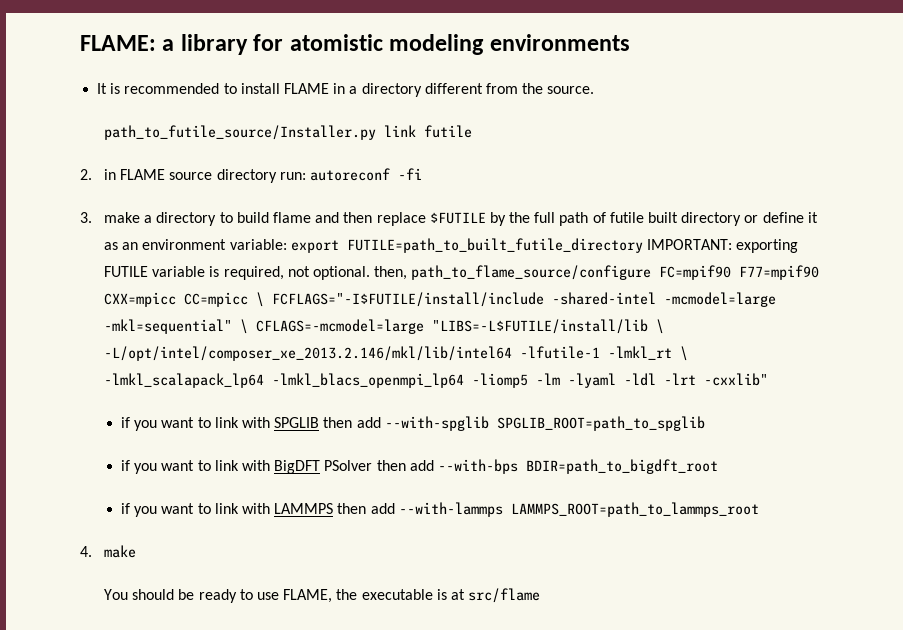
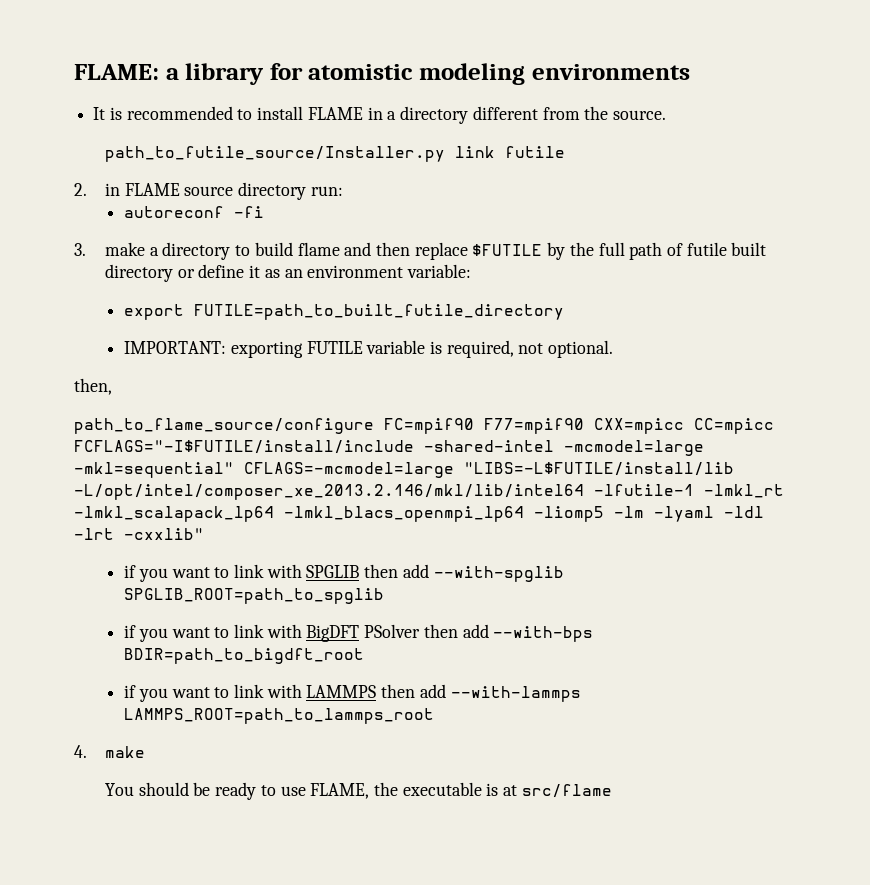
(306, 176) none -> (343, 191) //
(287, 244) none -> (471, 271) //
(643, 245) none -> (565, 312) //
(370, 273) none -> (614, 349) //
(408, 273) none -> (112, 386) //
[256,292,265,307] \ -> (774, 426) none
[240,319,249,334] \ -> (234, 470) none
[656,319,665,334] \ -> (734, 469) none
[680,346,689,361] \ -> (784, 491) none

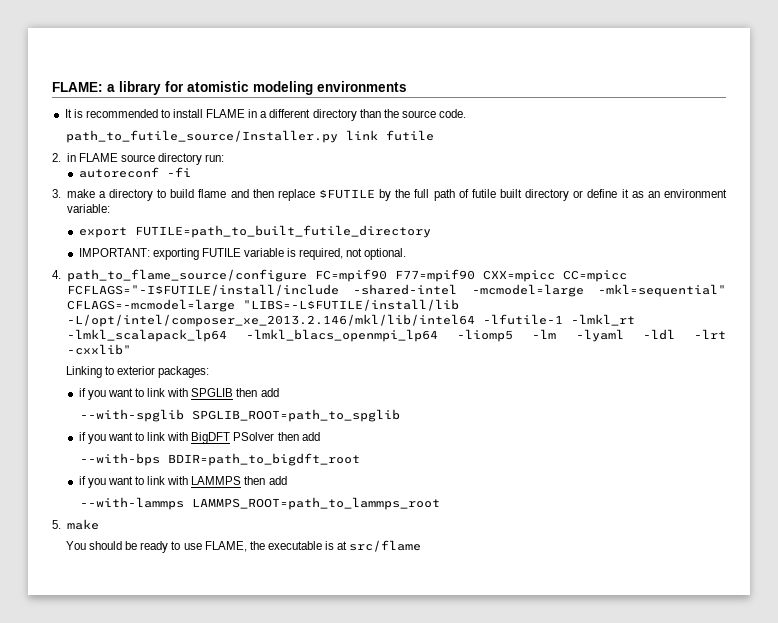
[400,106,666,124] directory different from the source. -> [269,109,467,121] different directory than the source code.
[74,378,112,395] then, // -> [52,270,61,279] 4.
(204, 534) none -> [66,366,210,378] // Linking to exterior packages:
(429, 571) none -> (279, 392) //
(489, 631) none -> (320, 436) //
(446, 691) none -> (287, 480) //
[74,745,87,758] 4. -> [52,520,61,529] 5.

